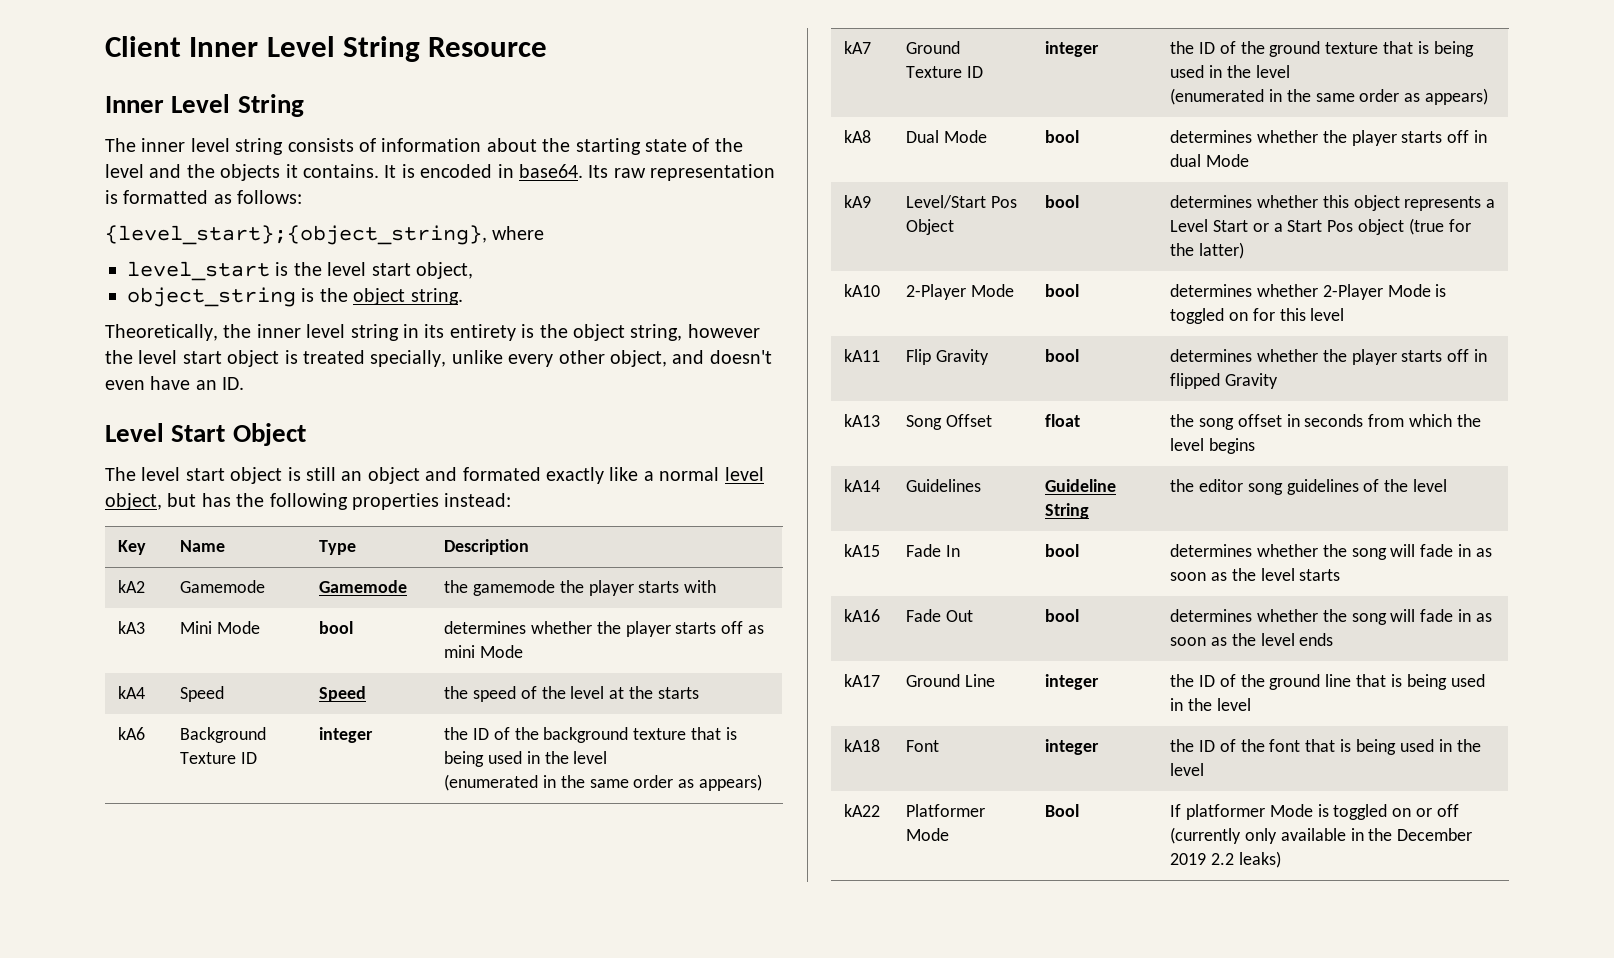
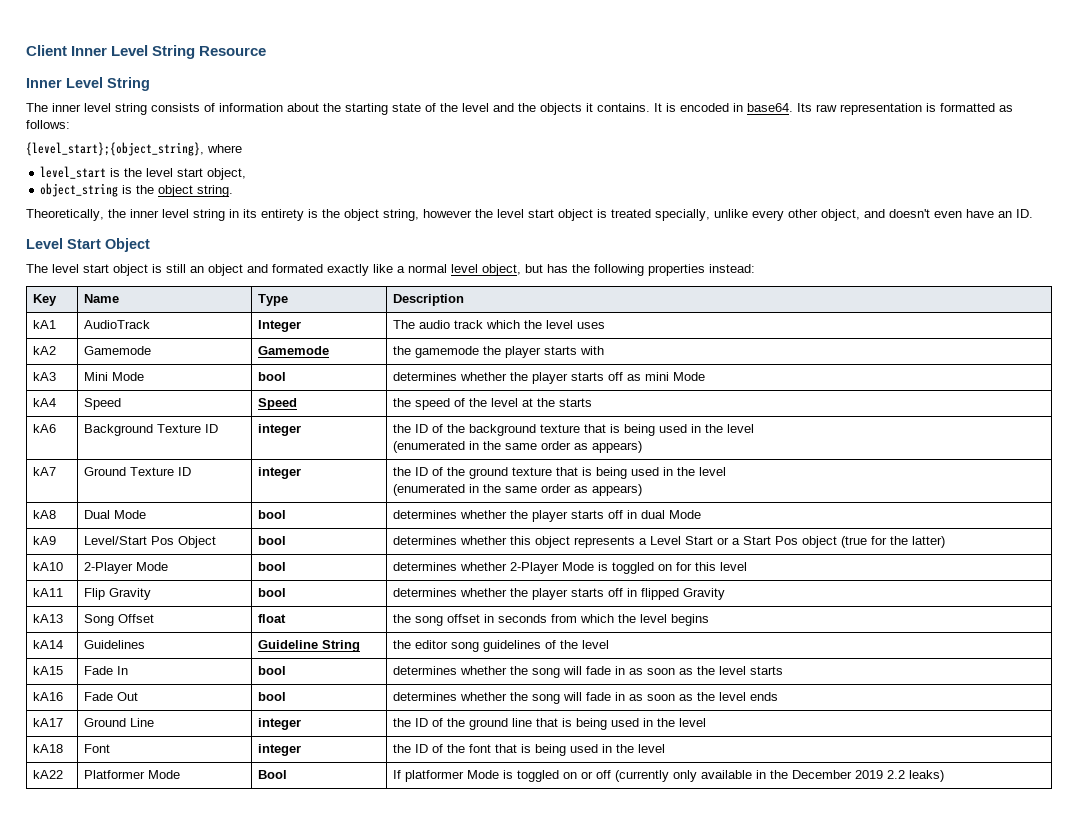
(529, 547) none -> [32,320,56,329] [83,320,150,329] [257,320,301,332] [392,320,605,329] // kA1 | AudioTrack | Integer | The audio track which the level uses

